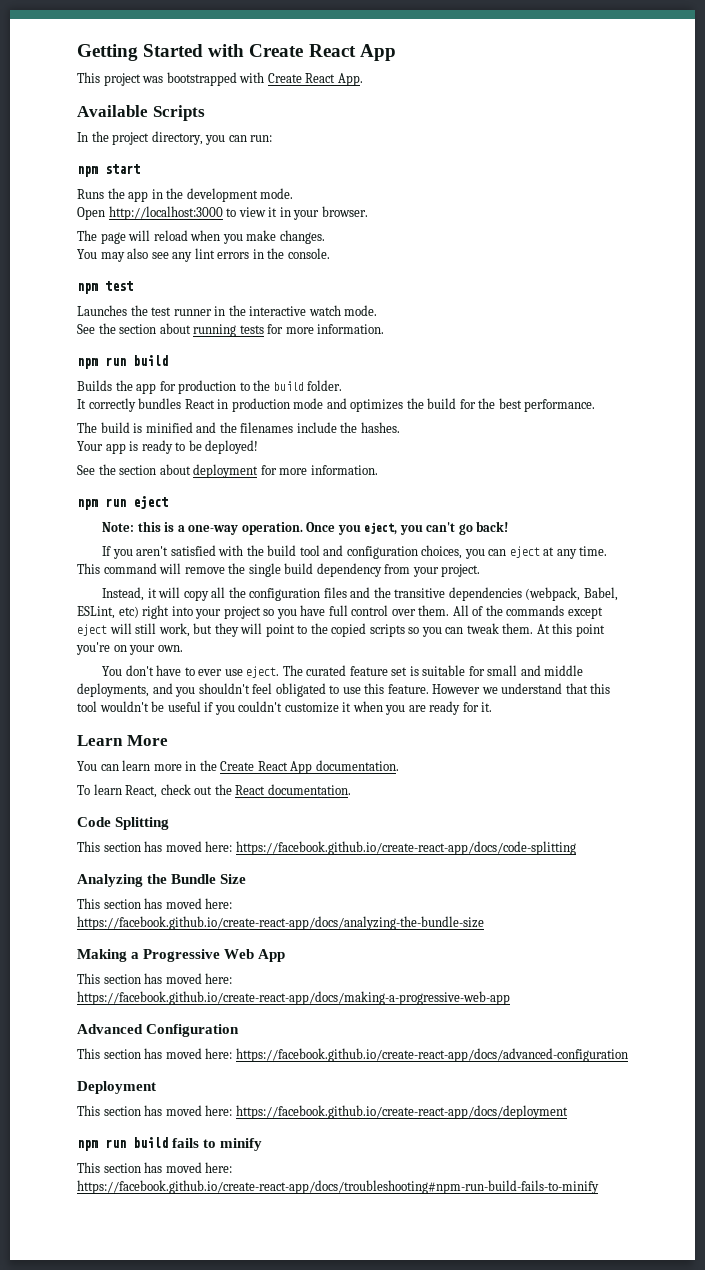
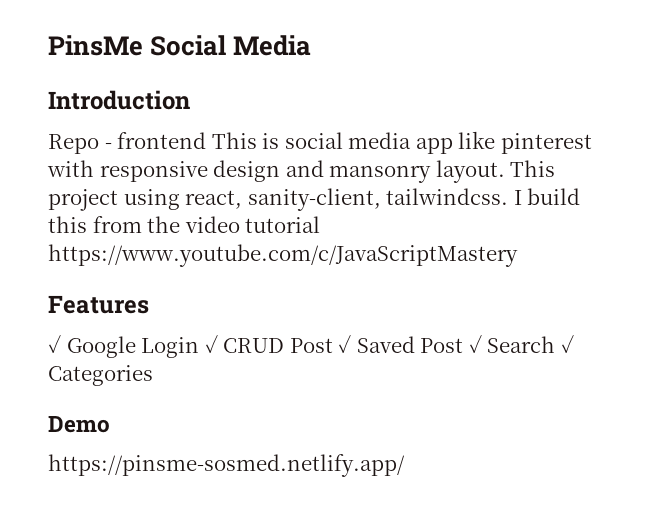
[77,44,396,61] [77,72,363,86] [77,105,205,121] [77,131,273,145] [77,164,140,177] [77,188,294,202] [77,206,368,220] [77,230,325,244] [77,248,330,262] [77,281,133,294] [77,305,378,316] [77,323,385,337] [77,355,168,369] [77,380,343,394] [77,398,596,412] [77,422,400,433] [77,440,259,454] [77,464,378,478] [77,496,168,510] [102,521,509,535] [102,545,608,559] [77,563,481,577] [102,587,618,601] [77,605,603,619] [77,623,605,637] [76,642,183,655] [102,665,584,678] [77,683,611,697] [77,701,493,715] [77,735,168,746] [77,760,399,774] [77,784,351,798] [77,817,170,830] [77,841,576,855] [77,874,247,887] [77,898,233,909] [77,916,484,930] [77,949,286,962] [77,973,233,984] [77,991,510,1005] [77,1024,240,1037] [77,1048,628,1062] [77,1081,156,1094] [77,1105,568,1119] [77,1137,263,1151] [77,1162,233,1173] [77,1180,599,1194] Getting Started with Create React App // This project was bootstrapped with Create React App. // Available Scripts // In the project directory, you can run: // npm start // Runs the app in the development mode. // Open http://localhost:3000 to view it in your browser. // The page will reload when you make changes. // You may also see any lint errors in the console. // npm test // Launches the test runner in the interactive watch mode. // See the section about running tests for more information. // npm run build // Builds the app for production to the build folder. // It correctly bundles React in production mode and optimizes the build for the best performance. // The build is minified and the filenames include the hashes. // Your app is ready to be deployed! // See the section about deployment for more information. // npm run eject // Note: this is a one-way operation. Once you eject, you can't go back! // If you aren't satisfied with the build tool and configuration choices, you can eject at any time. This command will remove the single build dependency from your project. // Instead, it will copy all the configuration files and the transitive dependencies (webpack, Babel, ESLint, etc) right into your project so you have full control over them. All of the commands except eject will still work, but they will point to the copied scripts so you can tweak them. At this point you're on your own. // You don't have to ever use eject. The curated feature set is suitable for small and middle deployments, and you shouldn't feel obligated to use this feature. However we understand that this tool wouldn't be useful if you couldn't customize it when you are ready for it. // Learn More // You can learn more in the Create React App documentation. // To learn React, check out the React documentation. // Code Splitting // This section has moved here: https://facebook.github.io/create-react-app/docs/code-splitting // Analyzing the Bundle Size // This section has moved here: https://facebook.github.io/create-react-app/docs/analyzing-the-bundle-size // Making a Progressive Web App // This section has moved here: https://facebook.github.io/create-react-app/docs/making-a-progressive-web-app // Advanced Configuration // This section has moved here: https://facebook.github.io/create-react-app/docs/advanced-configuration // Deployment // This section has moved here: https://facebook.github.io/create-react-app/docs/deployment // npm run build fails to minify // This section has moved here: https://facebook.github.io/create-react-app/docs/troubleshooting#npm-run-build-fails-to-minify -> [48,35,312,56] [48,90,190,110] [48,131,592,154] [47,160,556,183] [48,188,581,211] [48,216,321,233] [48,244,518,267] [48,295,149,314] [48,335,574,358] [48,365,153,386] [48,416,110,433] [48,454,405,477] PinsMe Social Media // Introduction // Repo - frontend This is social media app like pinterest with responsive design and mansonry layout. This project using react, sanity-client, tailwindcss. I build this from the video tutorial https://www.youtube.com/c/JavaScriptMastery // Features // ✓ Google Login ✓ CRUD Post ✓ Saved Post ✓ Search ✓ Categories // Demo // https://pinsme-sosmed.netlify.app/

